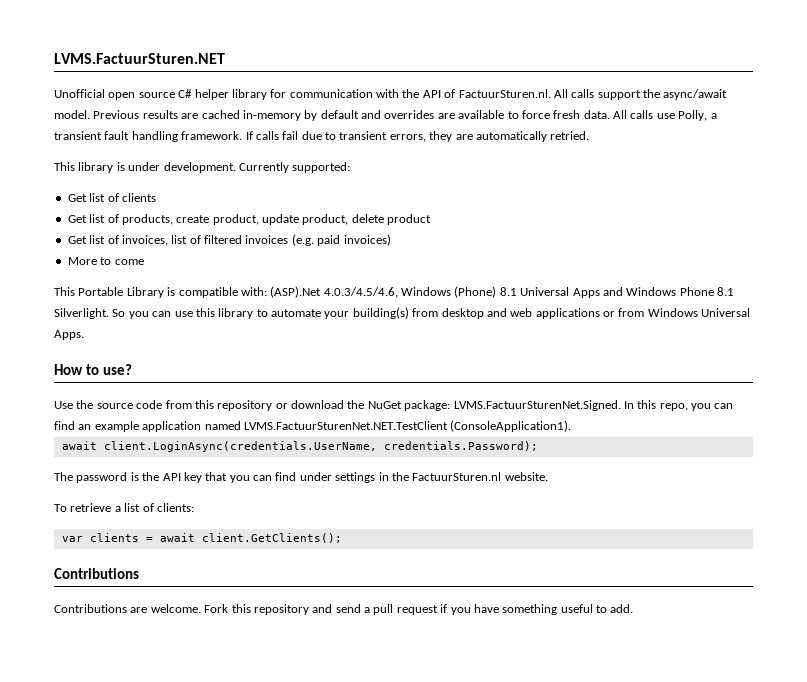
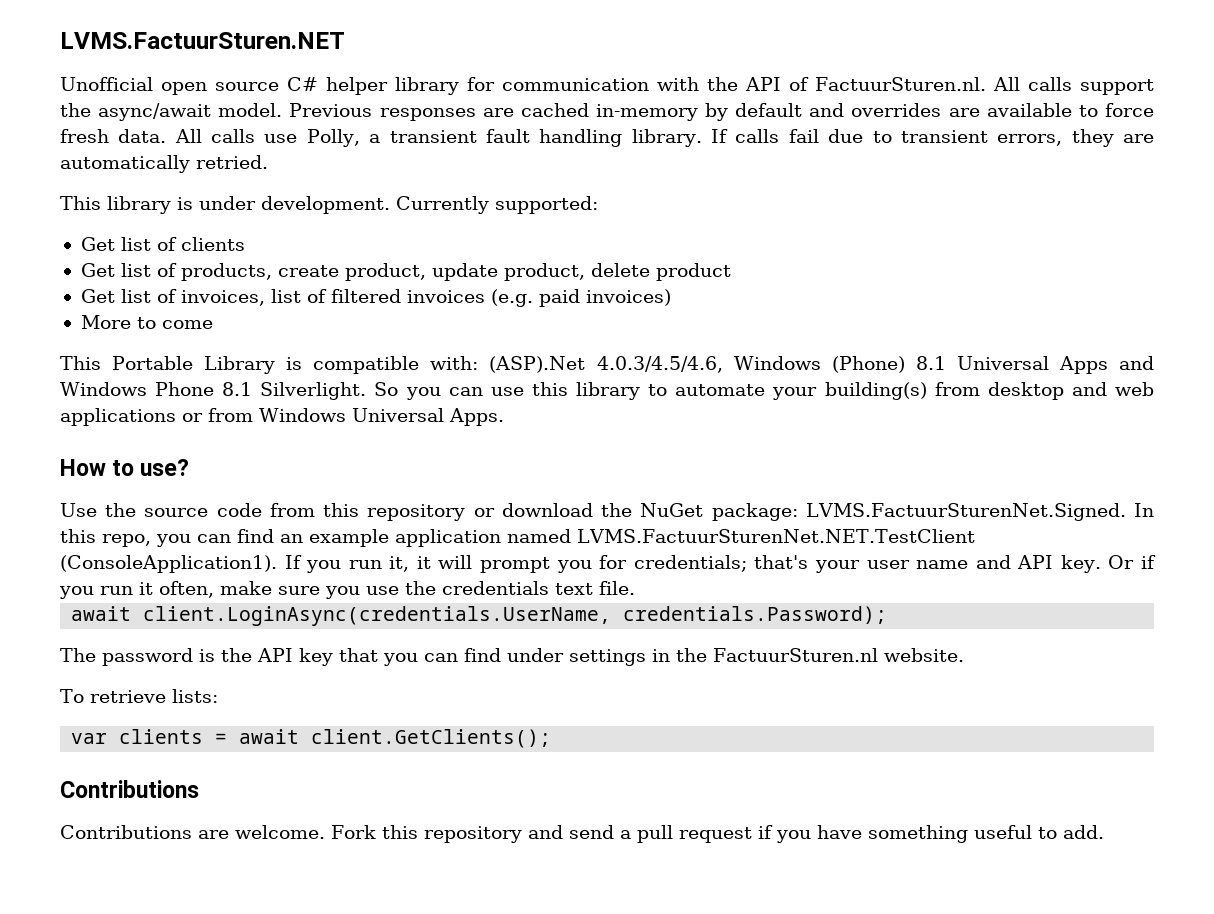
[142,110,178,119] results -> [379,108,476,121] responses
[181,131,243,140] framework. -> [631,129,702,147] library.
(572, 426) none -> [284,555,1156,573] [59,581,635,599] If you run it, it will prompt you for credentials; that's your user name and API key. Or if you run it often, make sure you use the credentials text file.
[114,503,194,512] a list of clients: -> [171,689,218,703] lists:

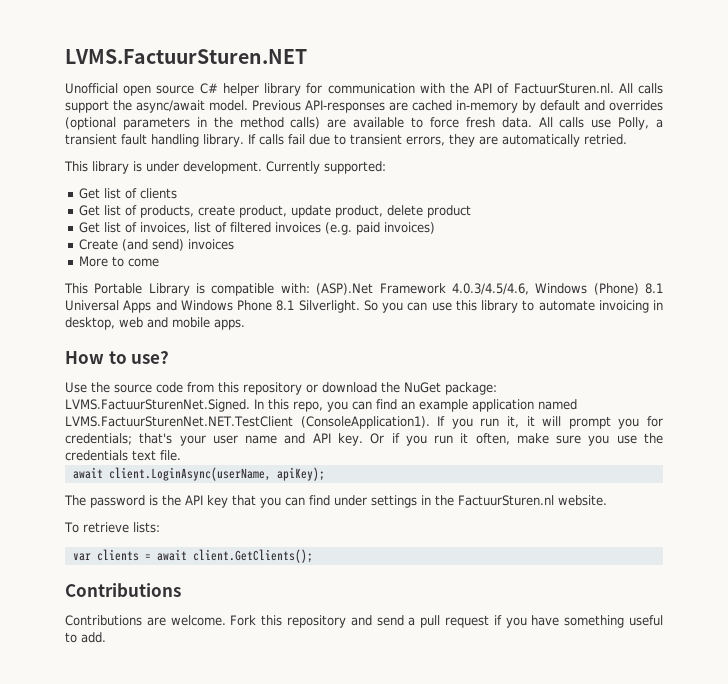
[379,108,476,121] responses -> [305,100,385,113] API-responses
(942, 110) none -> [65,117,321,130] (optional parameters in the method calls)
(671, 297) none -> [78,239,234,251] // Create (and send) invoices
(586, 364) none -> [379,283,446,294] Framework
[772,382,1154,400] [60,408,504,426] your building(s) from desktop and web applications or from Windows Universal Apps. -> [598,300,663,313] [65,317,245,330] invoicing in desktop, web and mobile apps.
[143,606,888,626] client.LoginAsync(credentials.UserName, credentials.Password); -> [108,467,325,481] client.LoginAsync(userName, apiKey);

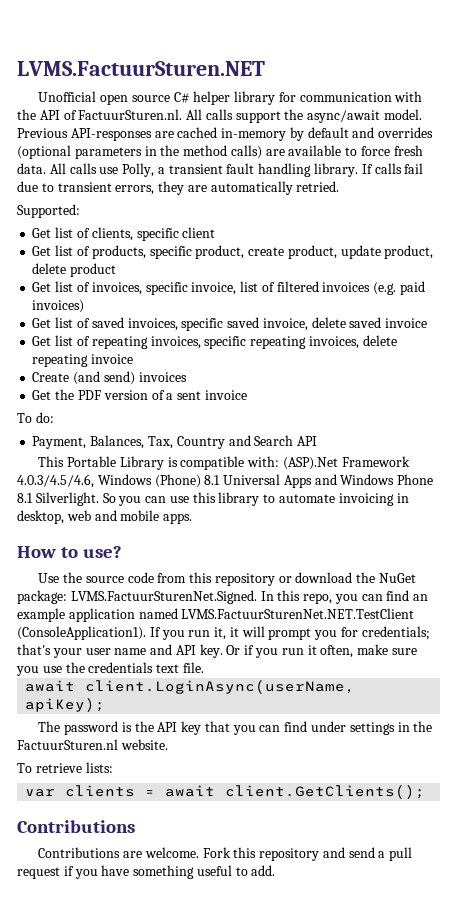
[64,161,386,174] [78,188,177,199] This library is under development. Currently supported: // Get list of clients -> [17,204,80,218] [32,227,216,241] Supported: // Get list of clients, specific client
(194, 211) none -> [149,245,245,259] specific product,
(190, 228) none -> [145,282,237,295] specific invoice,
[78,239,234,251] [78,256,159,267] Create (and send) invoices // More to come -> [32,317,428,331] [32,335,397,349] [32,354,134,367] [32,371,187,385] [32,389,247,400] [17,412,54,423] [32,435,318,449] Get list of saved invoices, specific saved invoice, delete saved invoice // Get list of repeating invoices, specific repeating invoices, delete repeating invoice // Create (and send) invoices // Get the PDF version of a sent invoice // To do: // Payment, Balances, Tax, Country and Search API

